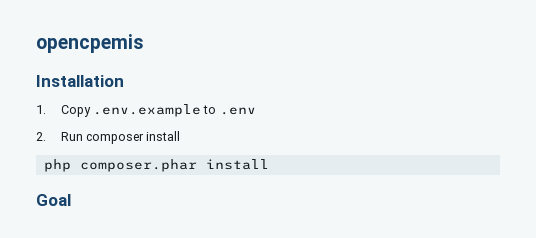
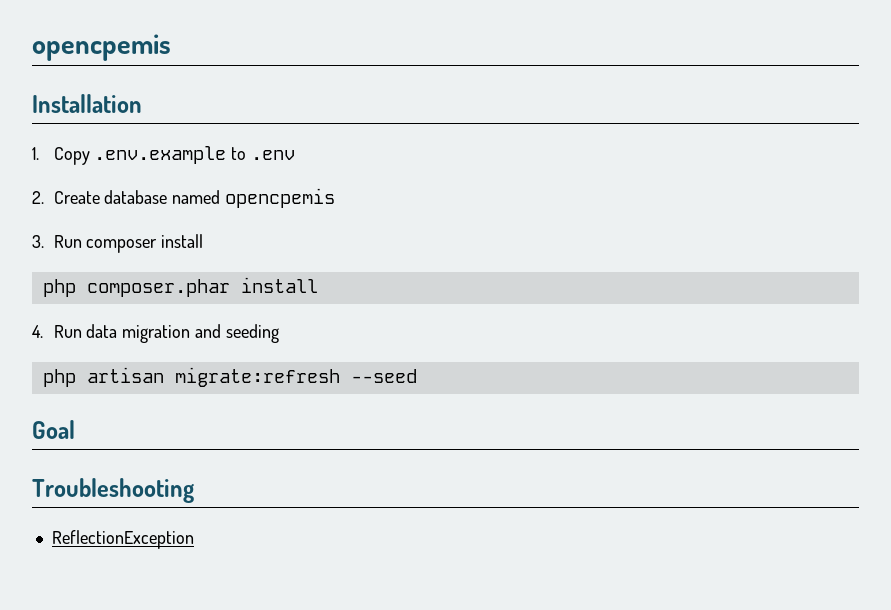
(46, 136) none -> [53,188,336,208] [32,235,44,248] Create database named opencpemis // 3.
(269, 164) none -> [32,324,279,343] [42,367,417,387] // 4. Run data migration and seeding // php artisan migrate:refresh --seed
(71, 200) none -> [32,478,194,503] [51,530,194,549] // Troubleshooting // ReflectionException

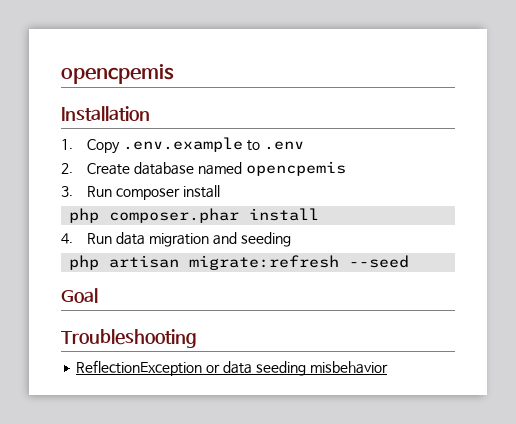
(194, 539) none -> [206,361,388,376] or data seeding misbehavior

